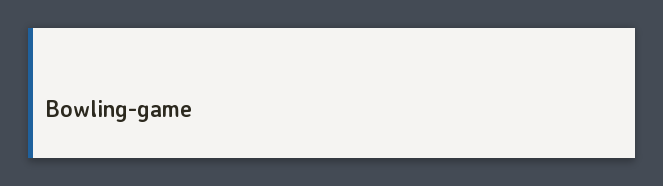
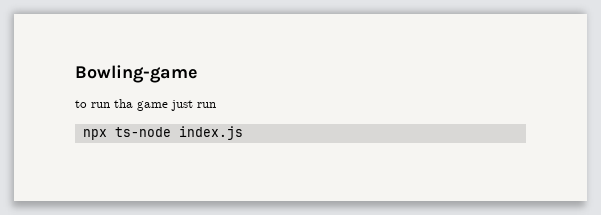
(192, 111) none -> [75,99,216,111] [82,126,243,140] // to run tha game just run // npx ts-node index.js

